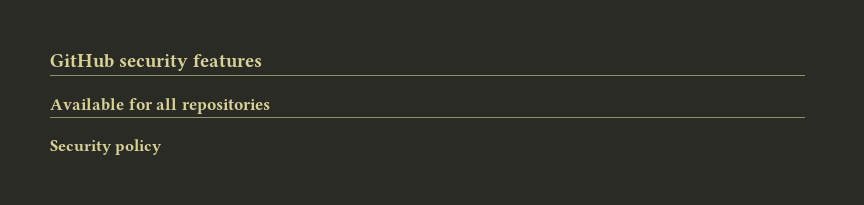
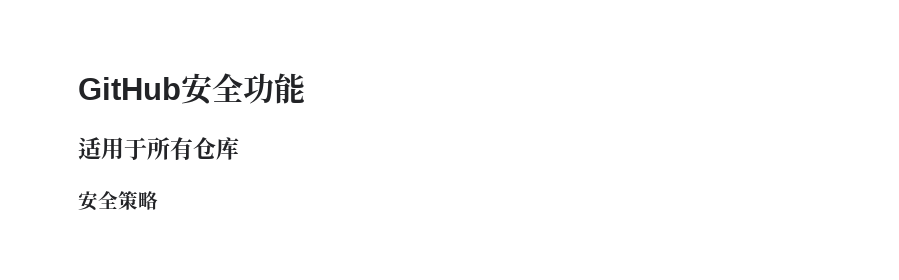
[119,54,263,71] [50,98,270,114] [50,139,163,155] security features // Available for all repositories // Security policy -> [181,73,305,105] [78,137,239,160] [78,191,158,211] 安全功能 // 适用于所有仓库 // 安全策略

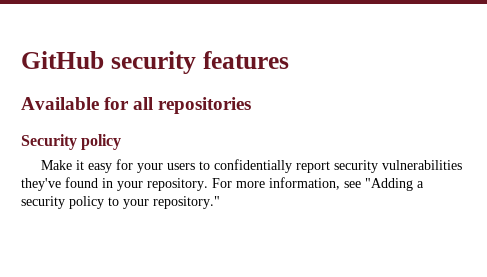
[181,73,305,105] [78,137,239,160] [78,191,158,211] 安全功能 // 适用于所有仓库 // 安全策略 -> [110,51,289,74] [21,97,252,114] [21,134,122,150] [41,159,463,173] [21,177,424,191] [21,196,220,209] security features // Available for all repositories // Security policy // Make it easy for your users to confidentially report security vulnerabilities they've found in your repository. For more information, see "Adding a security policy to your repository."

